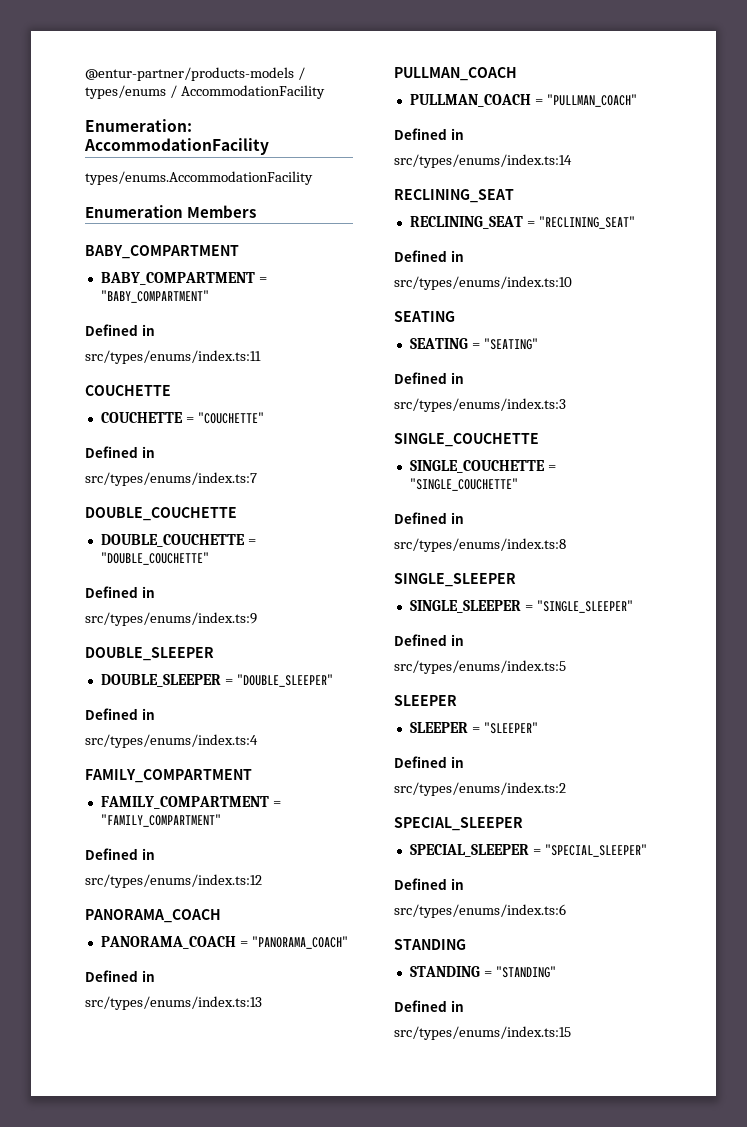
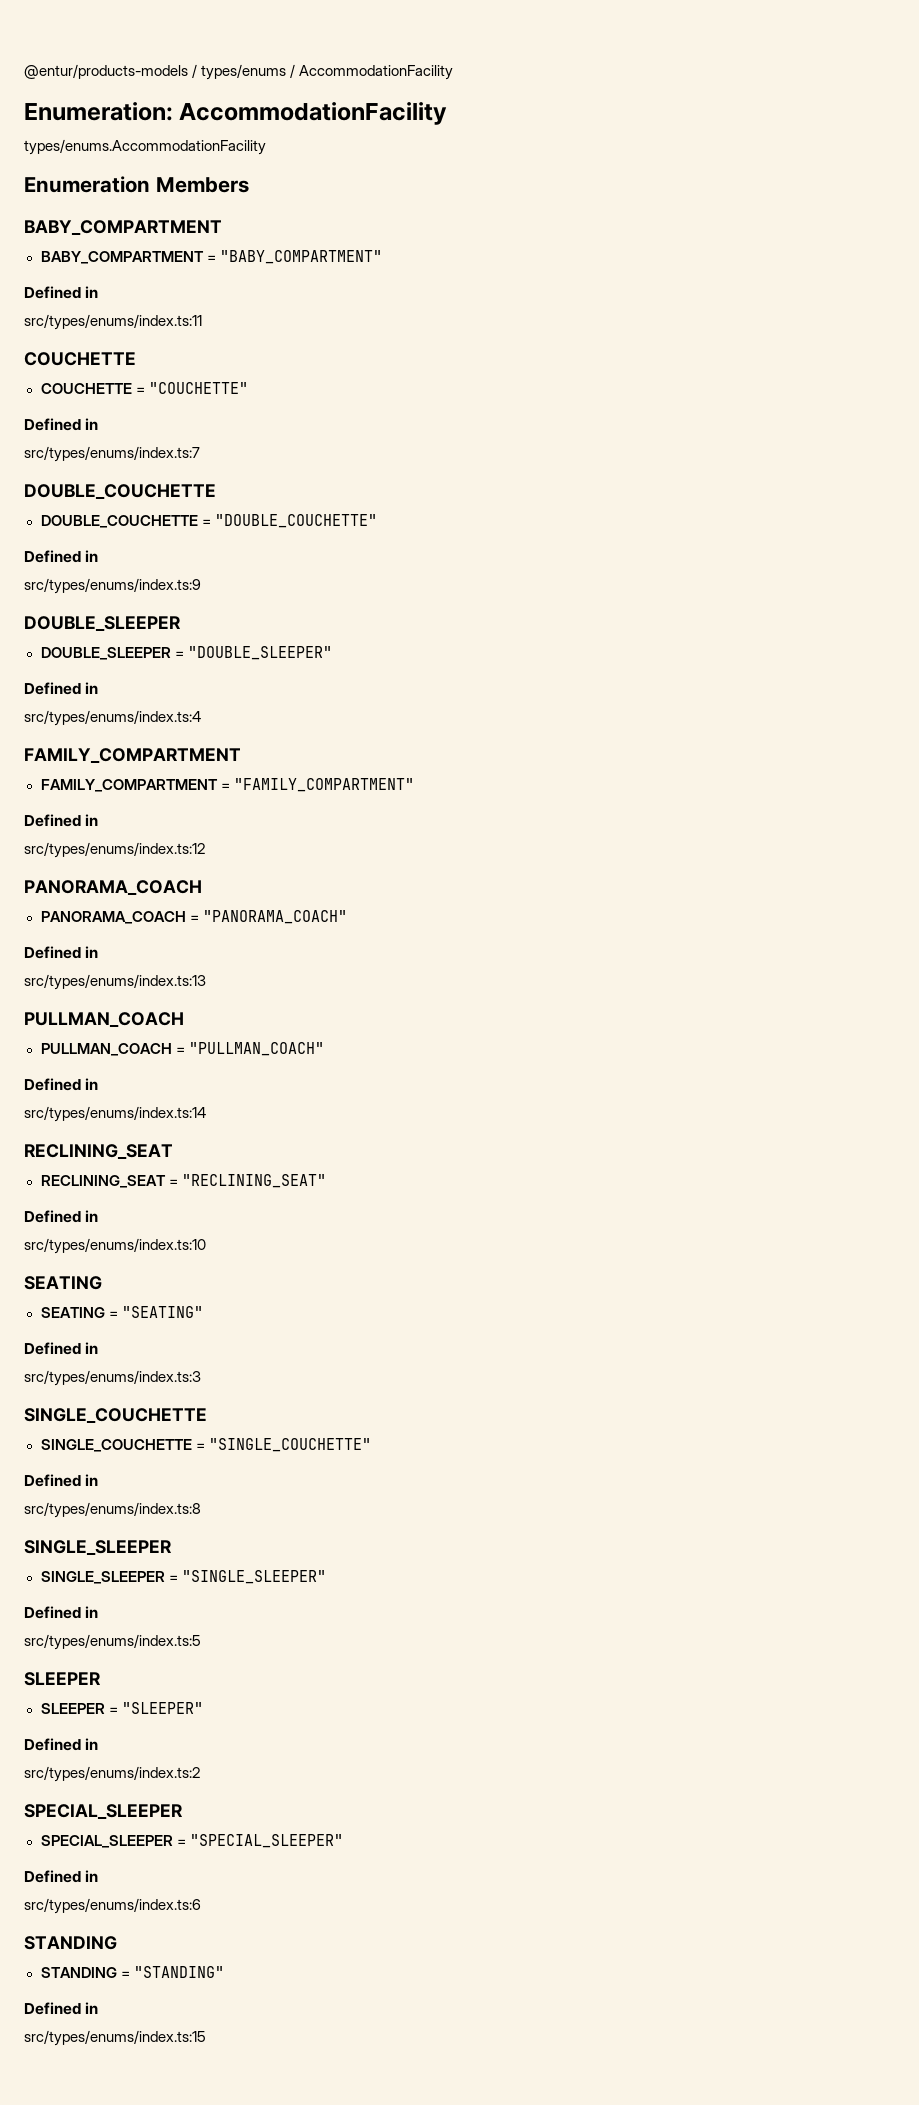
[85,67,294,81] @entur-partner/products-models -> [24,64,188,79] @entur/products-models

